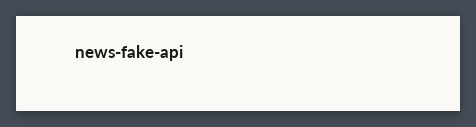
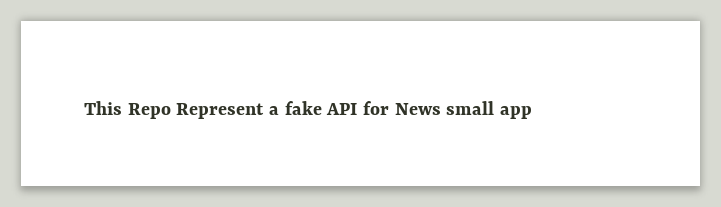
[75,45,183,61] news-fake-api -> [84,101,533,119] This Repo Represent a fake API for News small app

